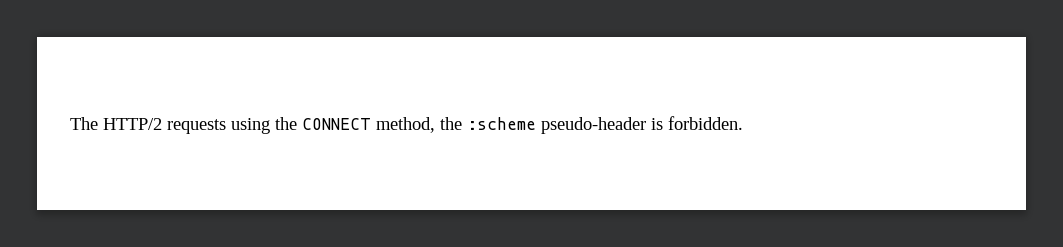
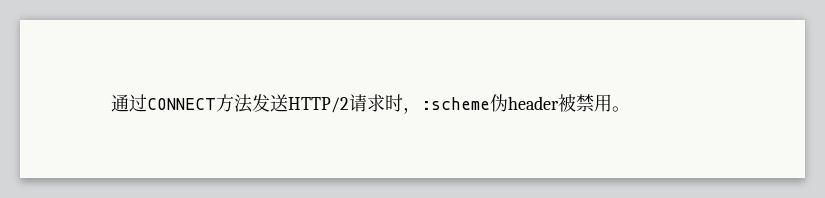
[70,116,743,134] The HTTP/2 requests using the CONNECT method, the :scheme pseudo-header is forbidden. -> [111,94,630,114] 通过CONNECT方法发送HTTP/2请求时，:scheme伪header被禁用。

